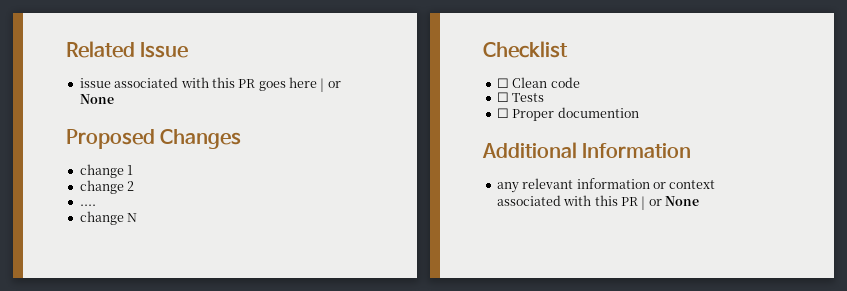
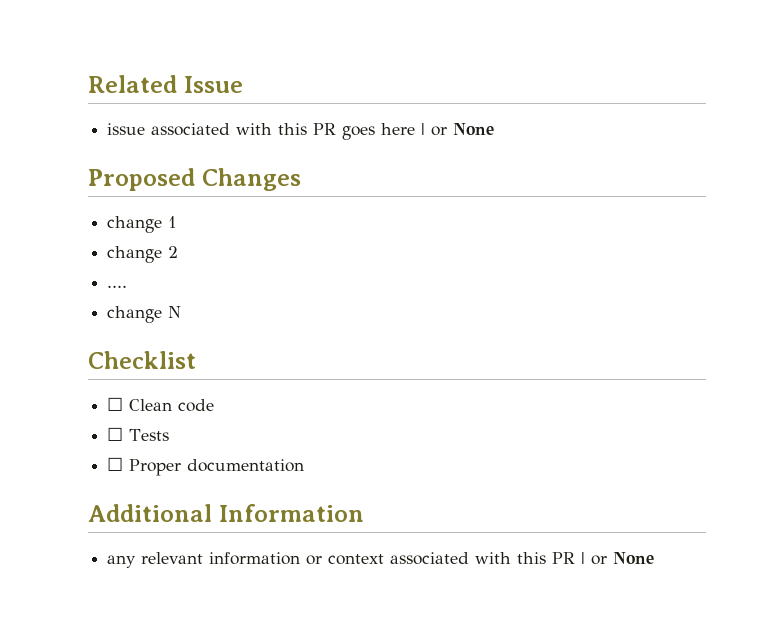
[557,107,639,118] documention -> [187,459,305,472] documentation

